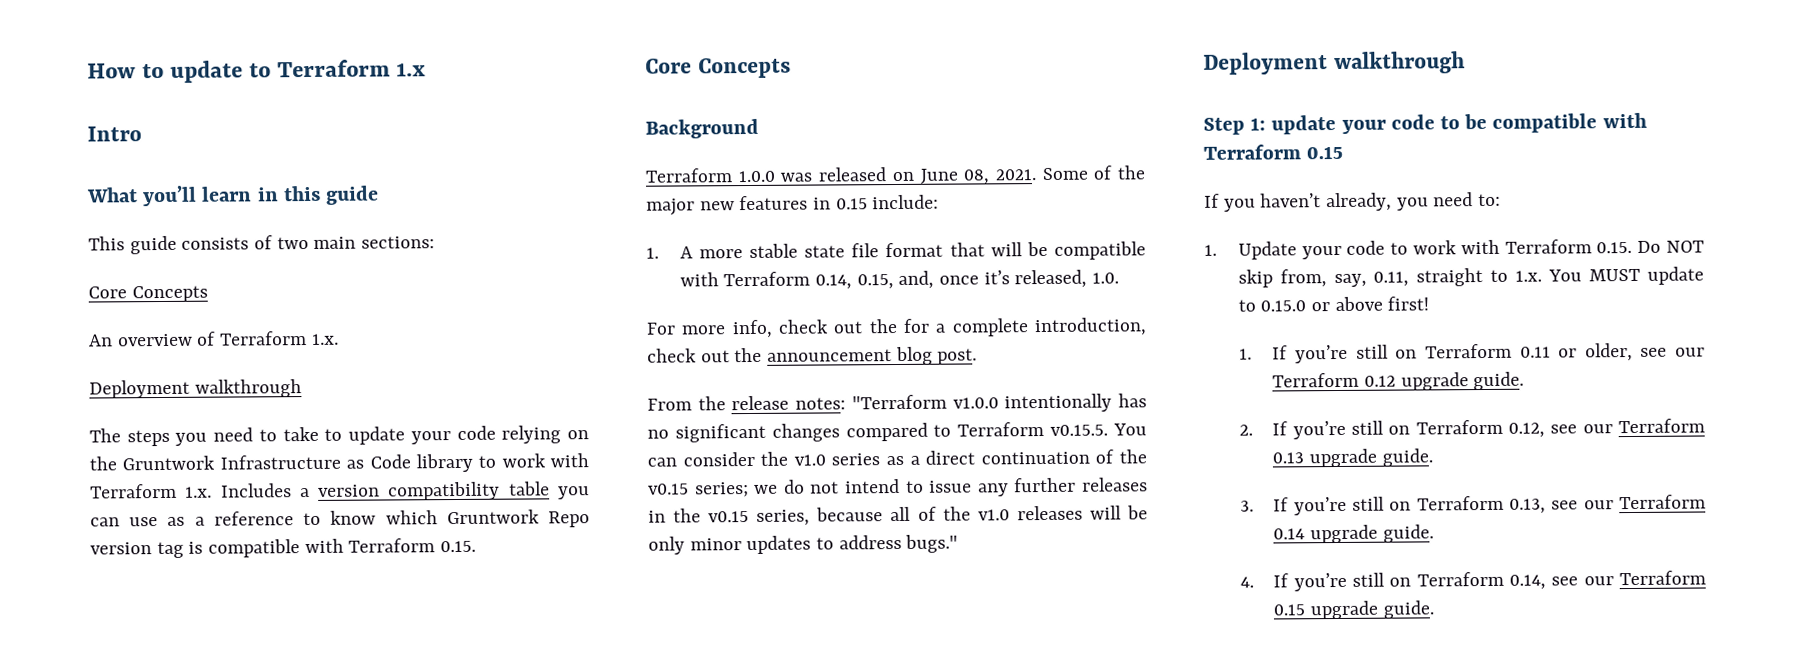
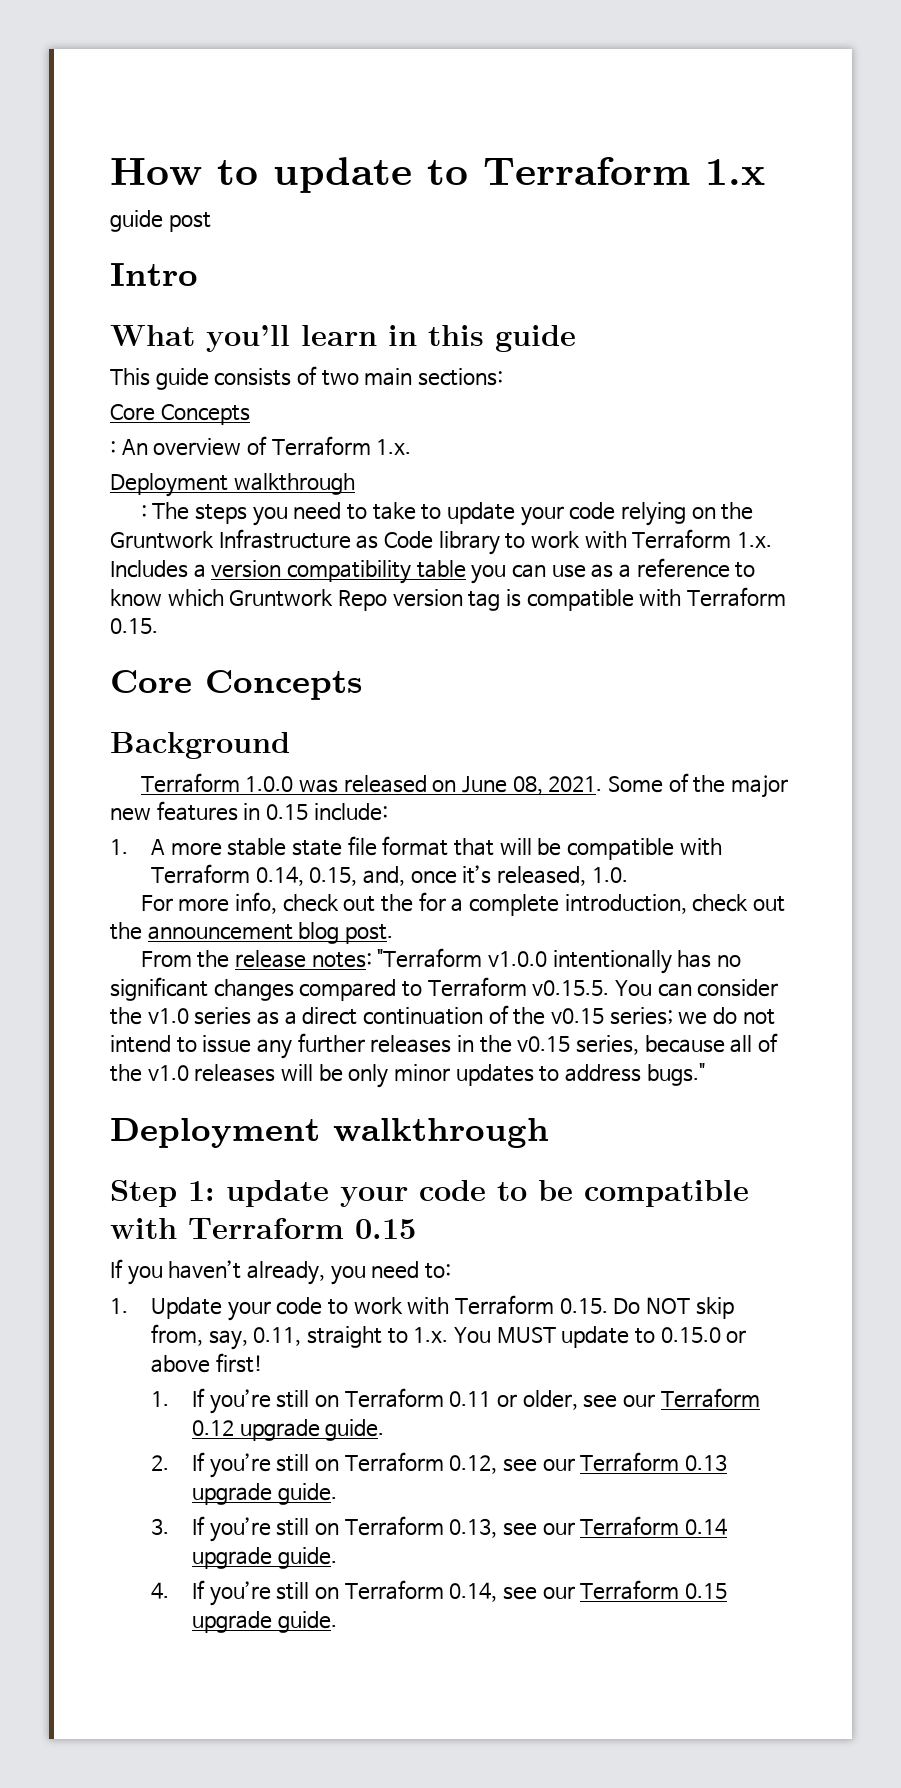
(427, 70) none -> [110,210,211,232] // guide post
(208, 294) none -> [110,441,116,454] :
(302, 388) none -> [140,505,147,518] :

